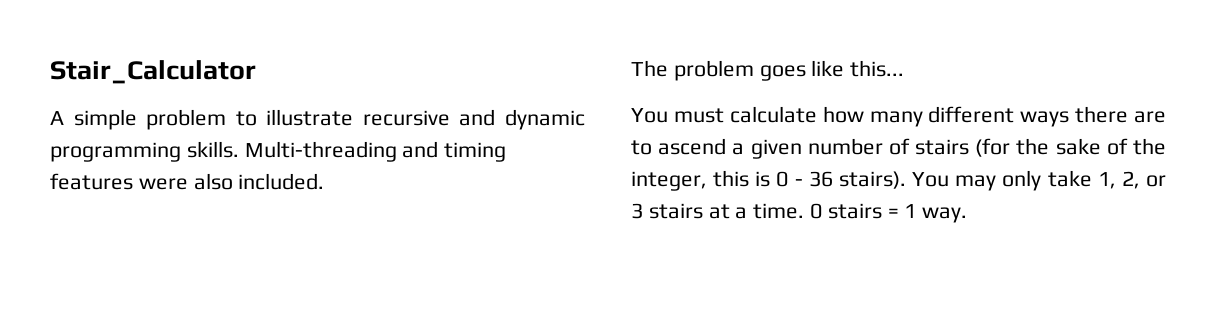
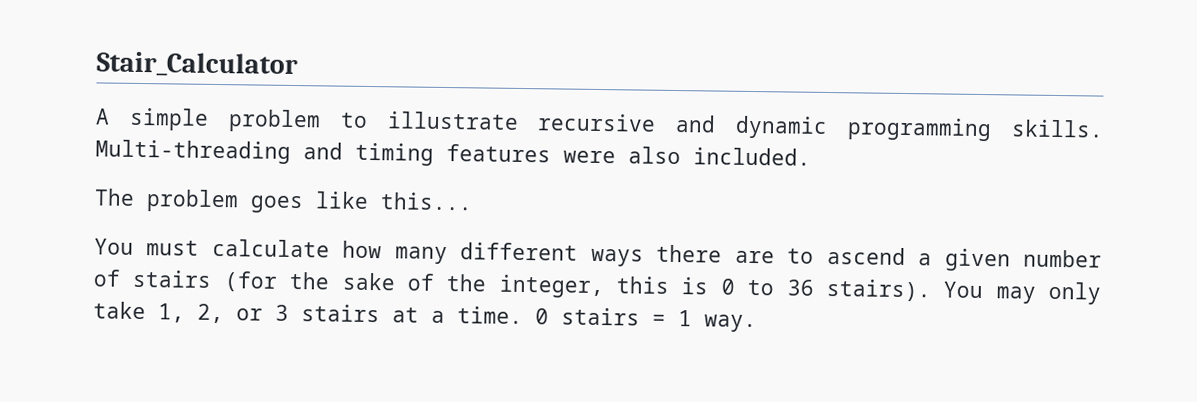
[794,179,803,186] - -> [747,279,775,296] to

